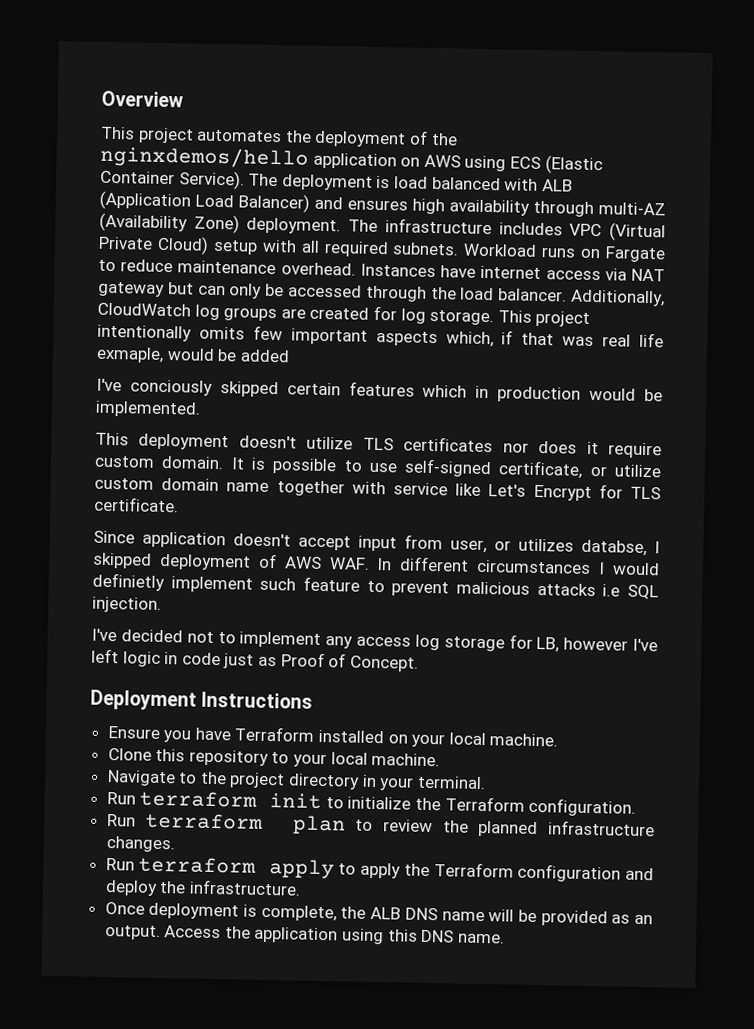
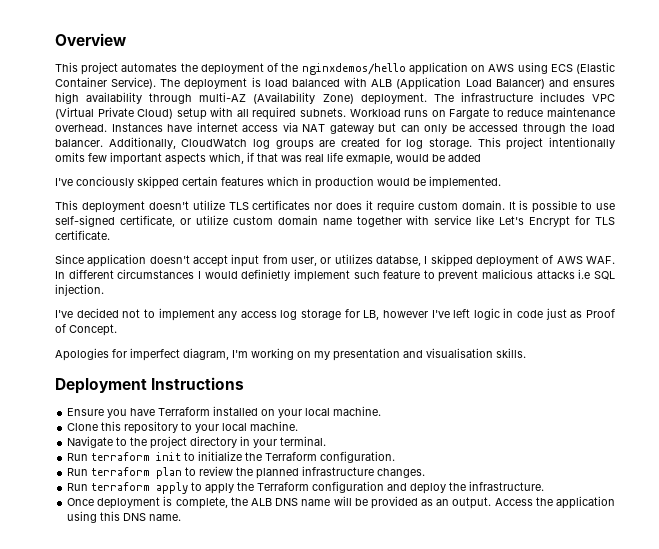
(419, 663) none -> [55,348,526,361] // Apologies for imperfect diagram, I'm working on my presentation and visualisation skills.

